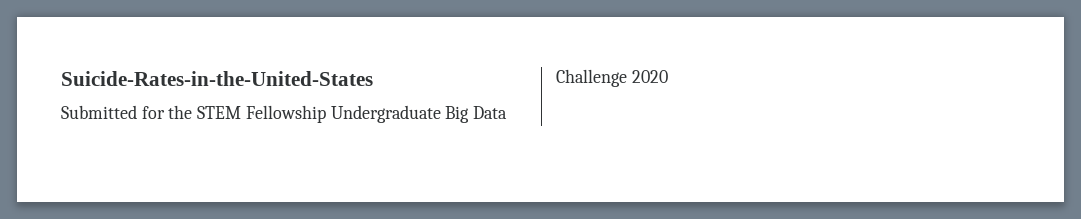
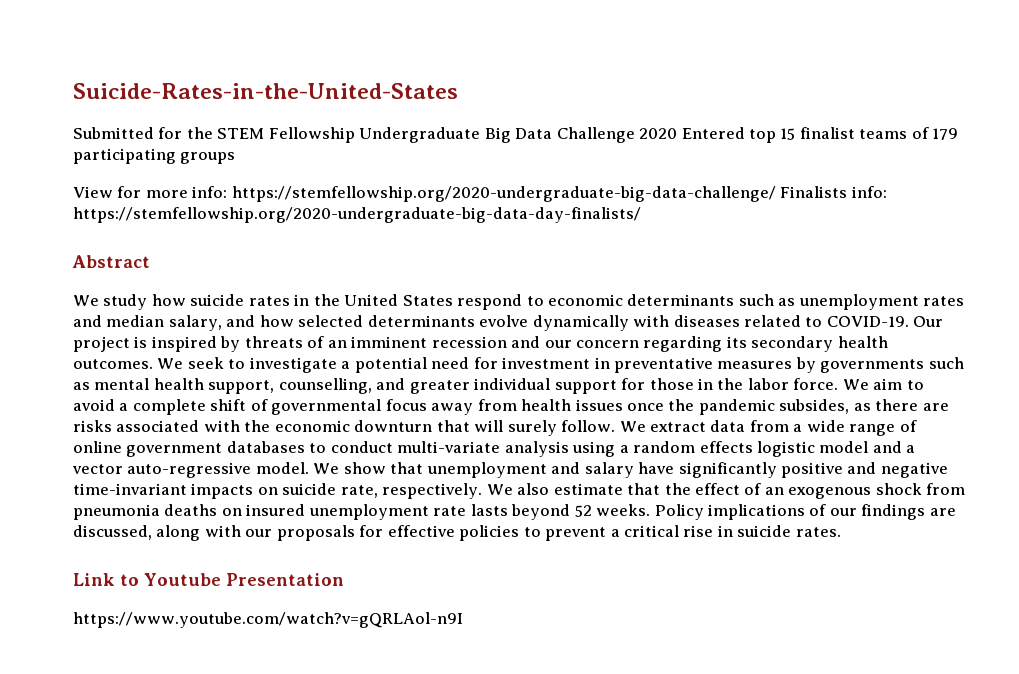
(668, 76) none -> [681,127,959,143] [73,148,236,164] [73,186,887,202] [73,207,641,223] [72,255,150,268] [73,294,965,310] [73,315,944,331] [73,336,888,352] [73,357,964,373] [73,378,924,394] [73,399,949,415] [73,420,917,436] [73,441,916,457] [72,462,948,478] [73,483,966,499] [73,504,956,520] [73,525,841,541] [73,573,344,586] [73,612,463,628] Entered top 15 finalist teams of 179 participating groups // View for more info: https://stemfellowship.org/2020-undergraduate-big-data-challenge/ Finalists info: https://stemfellowship.org/2020-undergraduate-big-data-day-finalists/ // Abstract // We study how suicide rates in the United States respond to economic determinants such as unemployment rates and median salary, and how selected determinants evolve dynamically with diseases related to COVID-19. Our project is inspired by threats of an imminent recession and our concern regarding its secondary health outcomes. We seek to investigate a potential need for investment in preventative measures by governments such as mental health support, counselling, and greater individual support for those in the labor force. We aim to avoid a complete shift of governmental focus away from health issues once the pandemic subsides, as there are risks associated with the economic downturn that will surely follow. We extract data from a wide range of online government databases to conduct multi-variate analysis using a random effects logistic model and a vector auto-regressive model. We show that unemployment and salary have significantly positive and negative time-invariant impacts on suicide rate, respectively. We also estimate that the effect of an exogenous shock from pneumonia deaths on insured unemployment rate lasts beyond 52 weeks. Policy implications of our findings are discussed, along with our proposals for effective policies to prevent a critical rise in suicide rates. // Link to Youtube Presentation // https://www.youtube.com/watch?v=gQRLAol-n9I

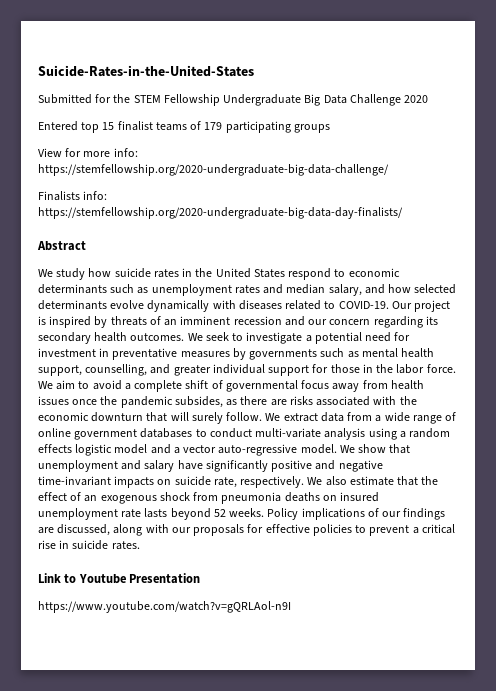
(678, 133) none -> (429, 99) //
(776, 194) none -> (389, 170) //

